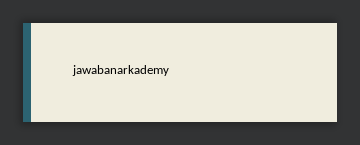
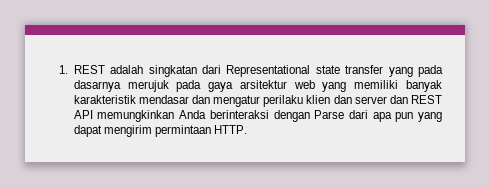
[72,65,169,76] jawabanarkademy -> [59,65,443,77] [73,80,442,92] [73,95,442,107] [73,110,443,122] [73,125,248,137] 1. REST adalah singkatan dari Representational state transfer yang pada dasarnya merujuk pada gaya arsitektur web yang memiliki banyak karakteristik mendasar dan mengatur perilaku klien dan server dan REST API memungkinkan Anda berinteraksi dengan Parse dari apa pun yang dapat mengirim permintaan HTTP.

